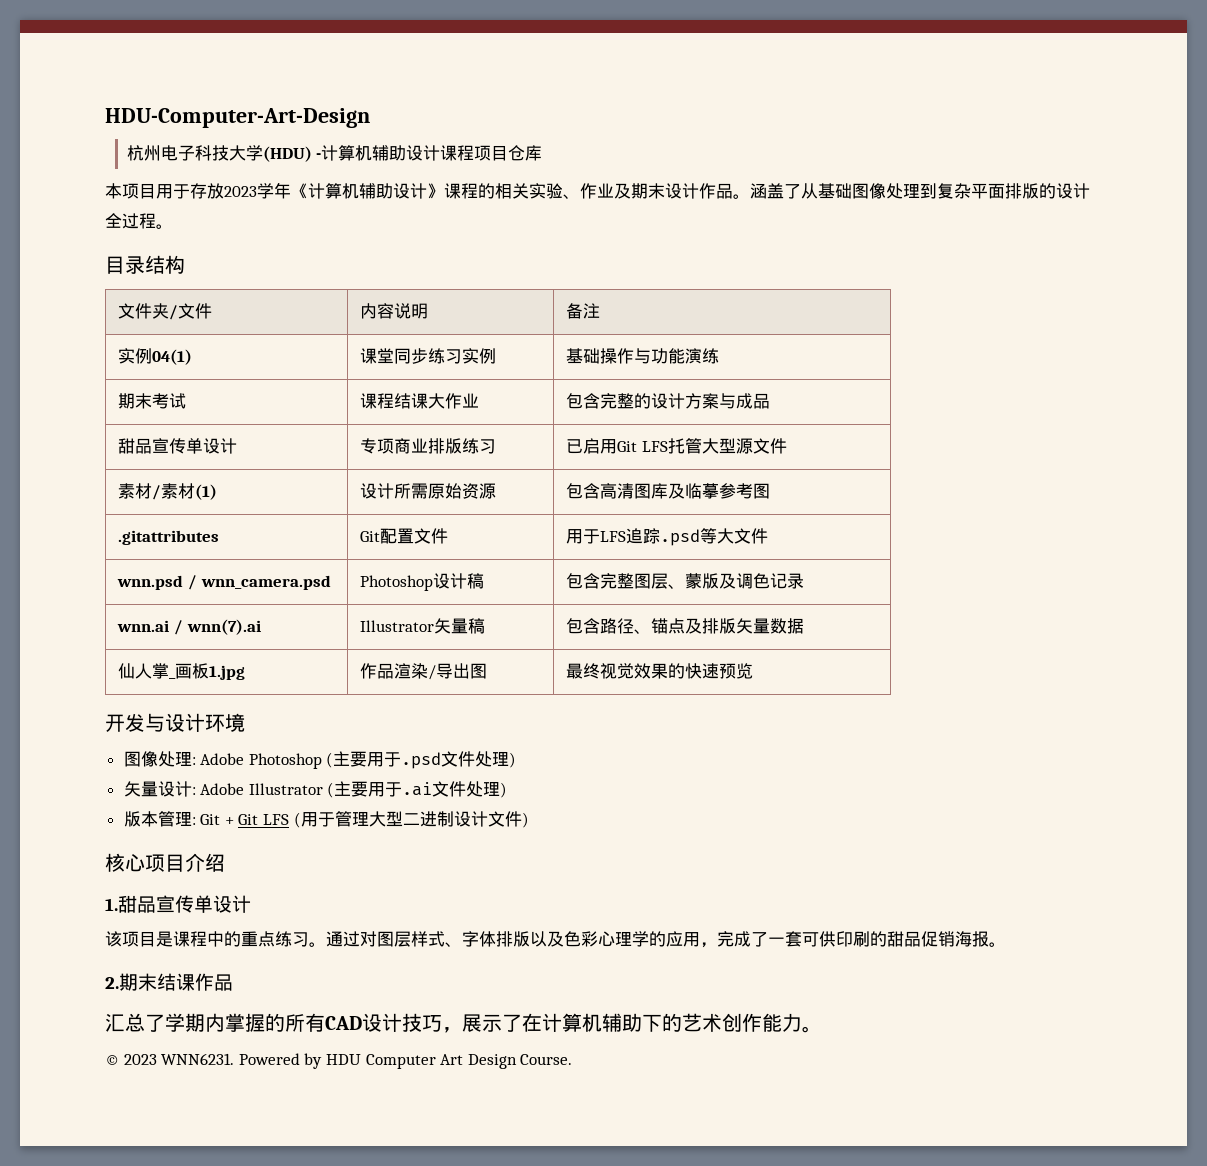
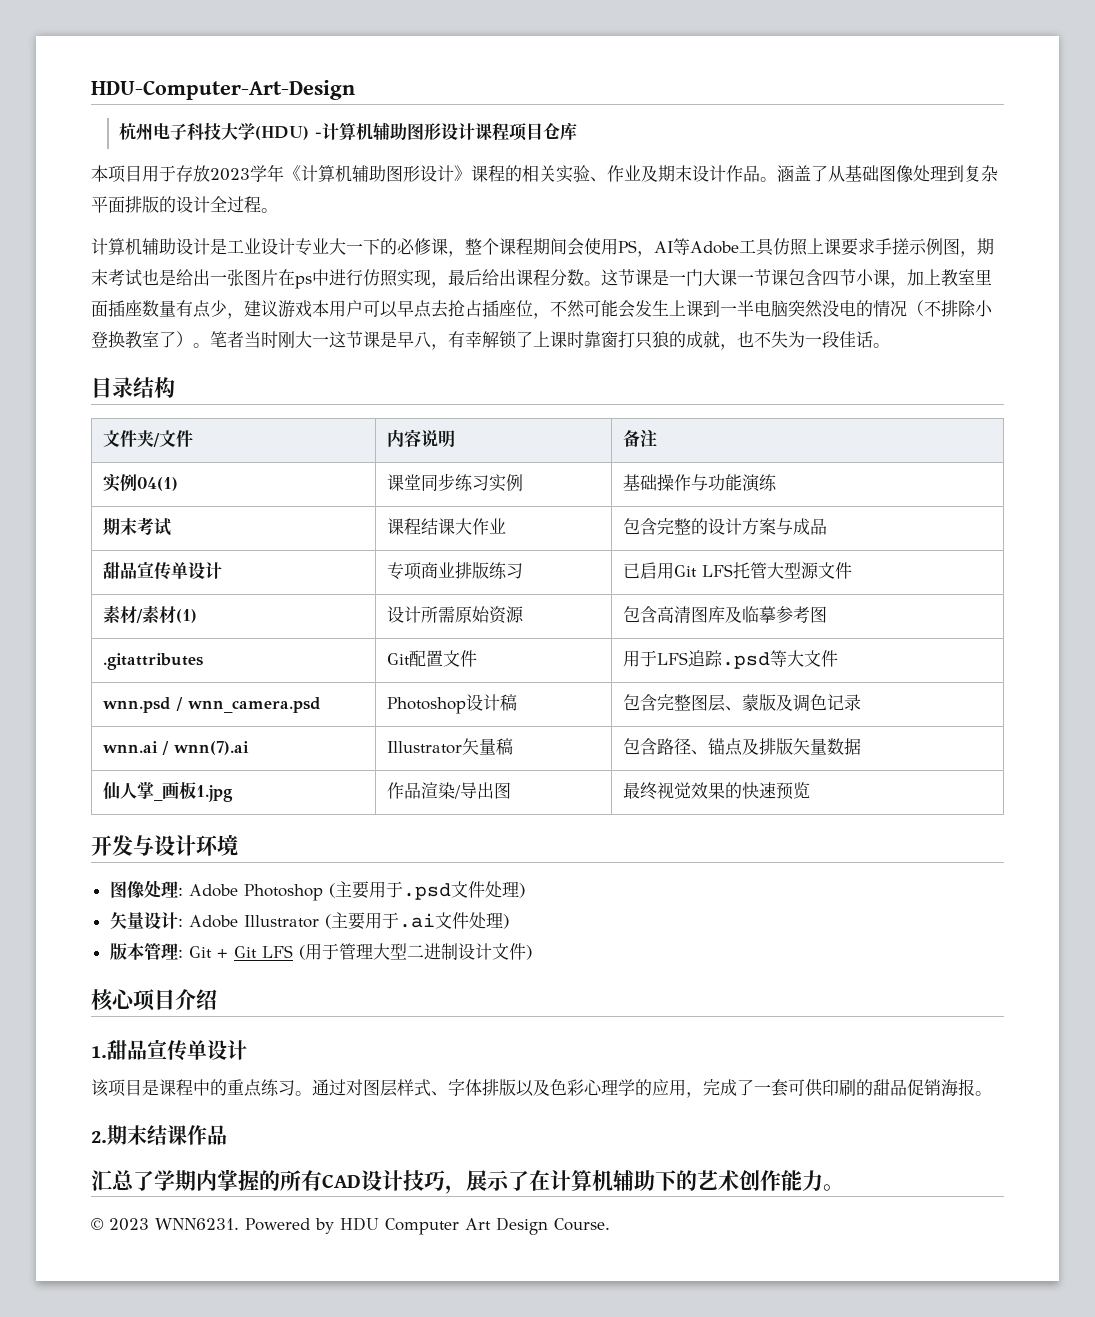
(407, 153) none -> [406,123,441,140] 图形
(393, 191) none -> [386,165,420,182] 图形
(173, 226) none -> [91,238,994,257] [91,269,992,289] [91,300,993,319] [91,330,890,350] // 计算机辅助设计是工业设计专业大一下的必修课，整个课程期间会使用PS，AI等Adobe工具仿照上课要求手搓示例图，期末考试也是给出一张图片在ps中进行仿照实现，最后给出课程分数。这节课是一门大课一节课包含四节小课，加上教室里面插座数量有点少，建议游戏本用户可以早点去抢占插座位，不然可能会发生上课到一半电脑突然没电的情况（不排除小登换教室了）。笔者当时刚大一这节课是早八，有幸解锁了上课时靠窗打只狼的成就，也不失为一段佳话。

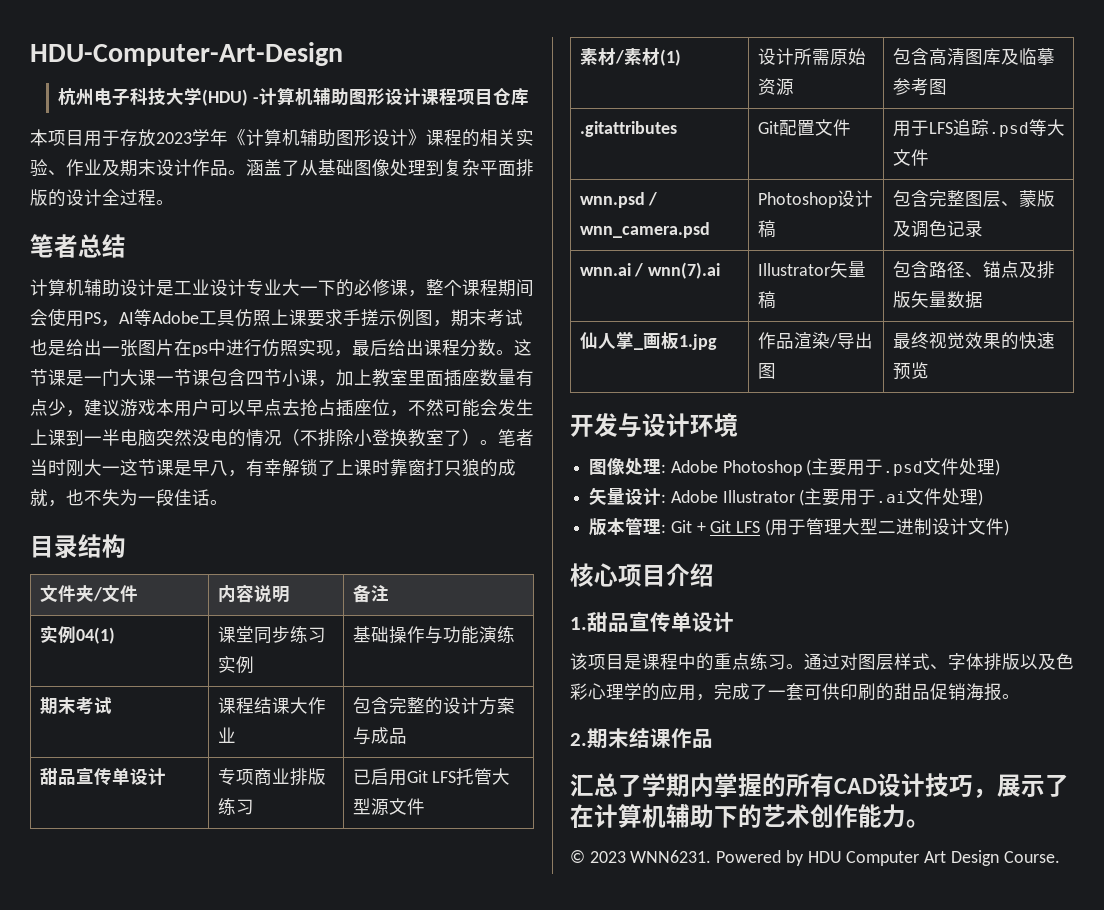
(278, 210) none -> [30,234,126,258] // 笔者总结

